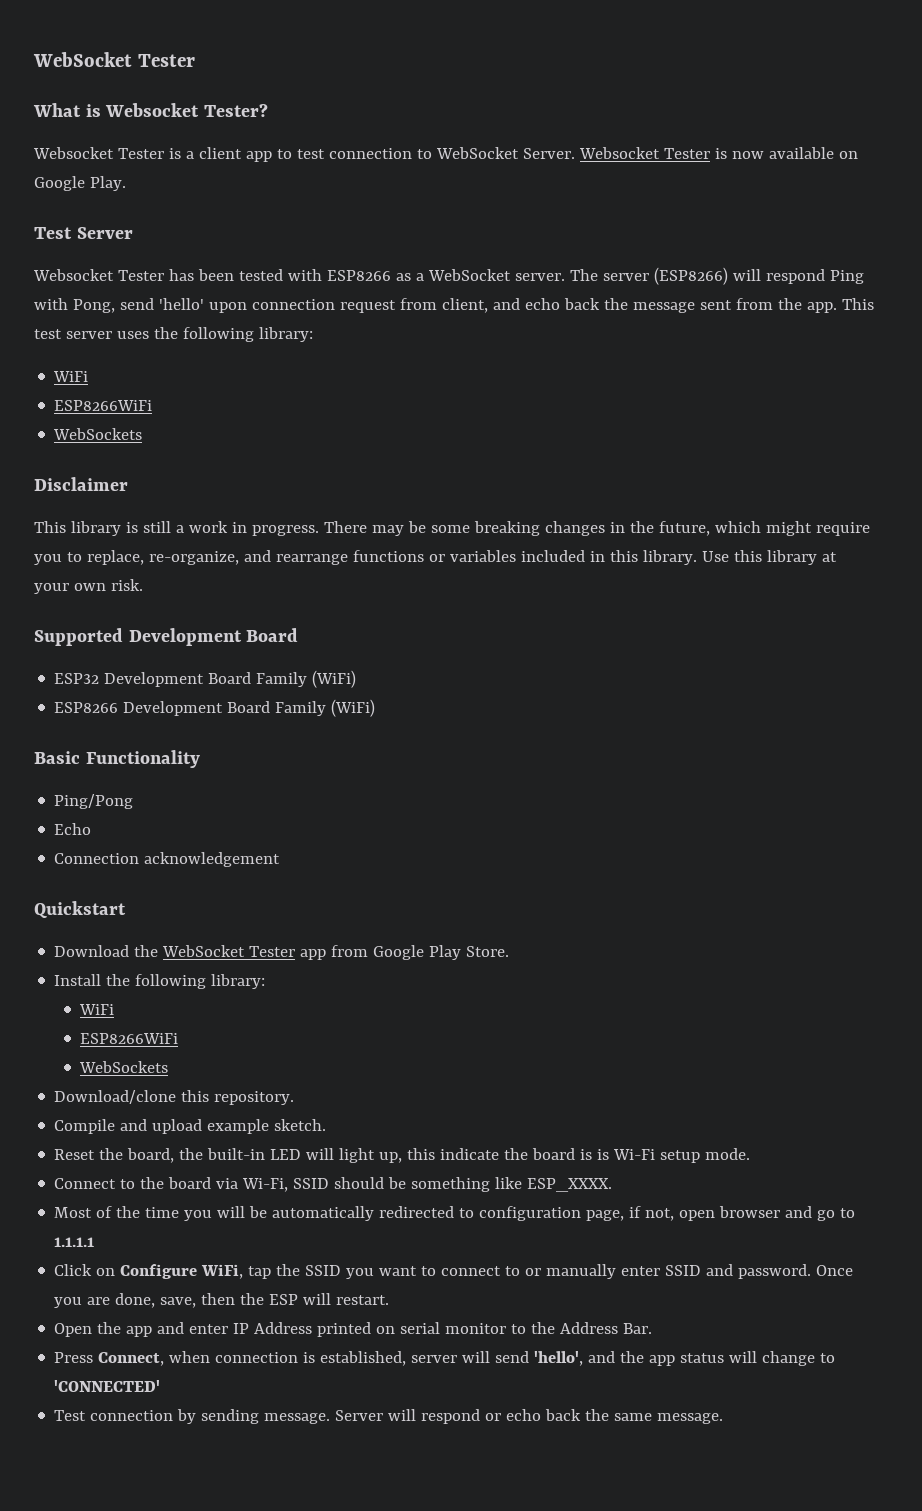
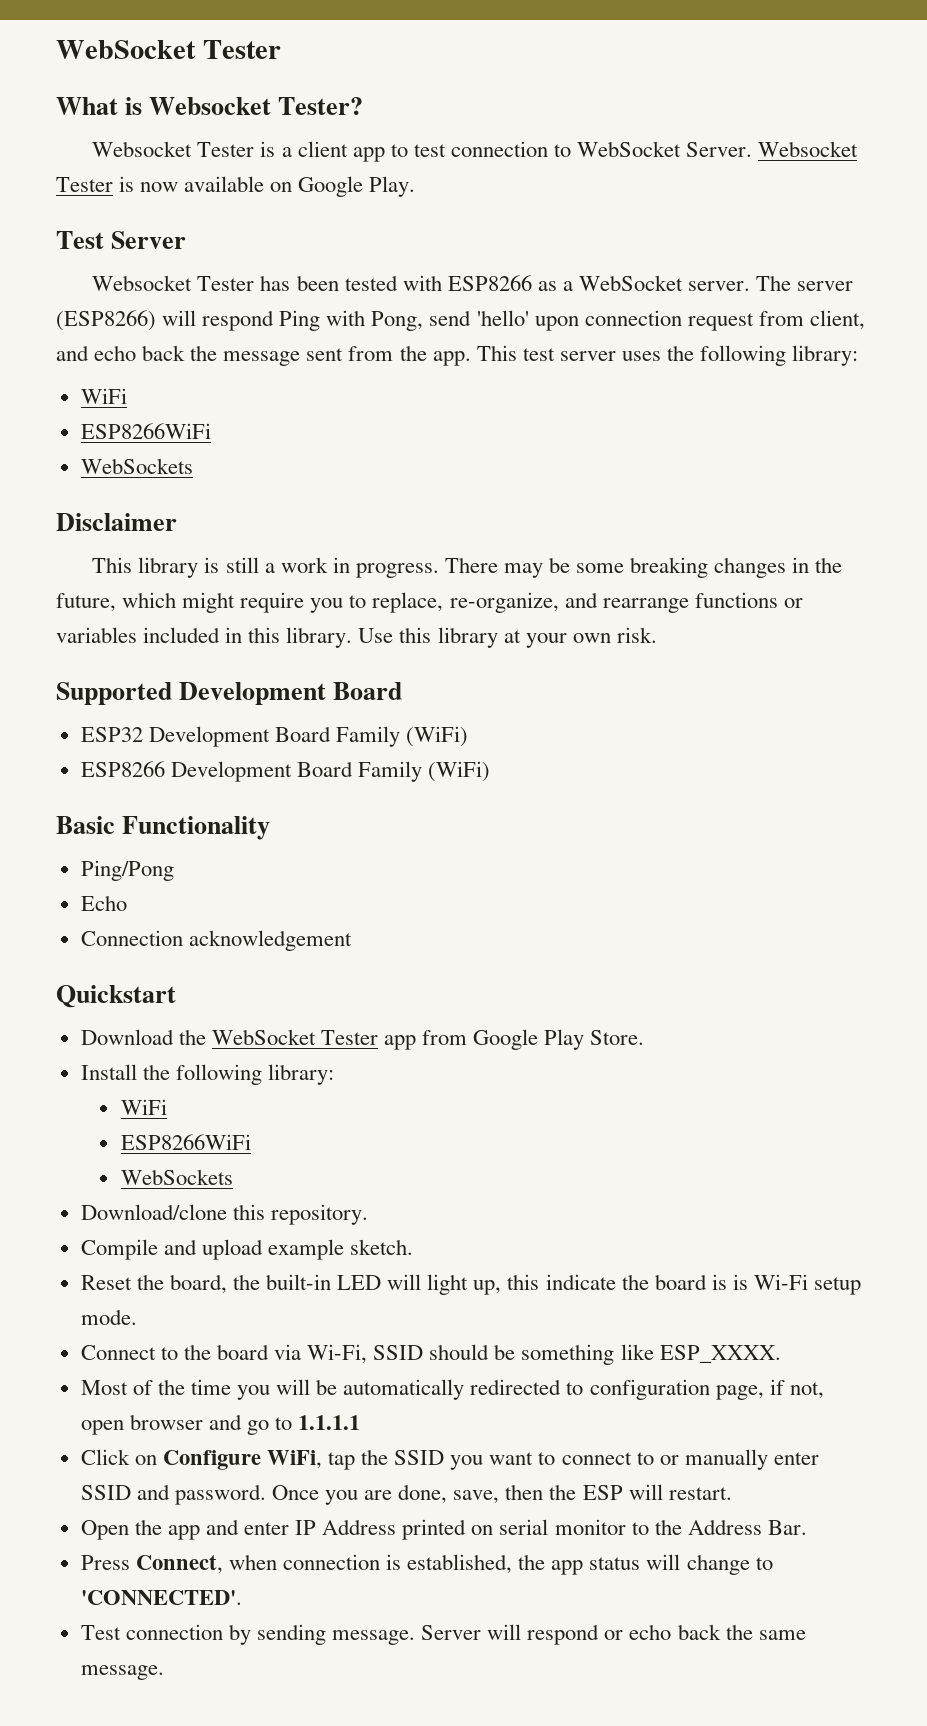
[411,1351,616,1366] server will send 'hello', and -> (513, 1564) none
[54,1380,161,1392] 'CONNECTED' -> [80,1590,242,1605] 'CONNECTED'.

